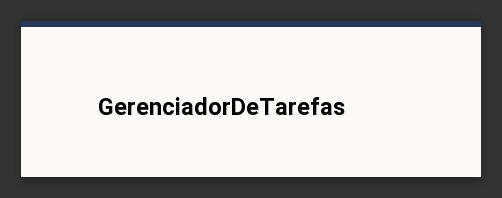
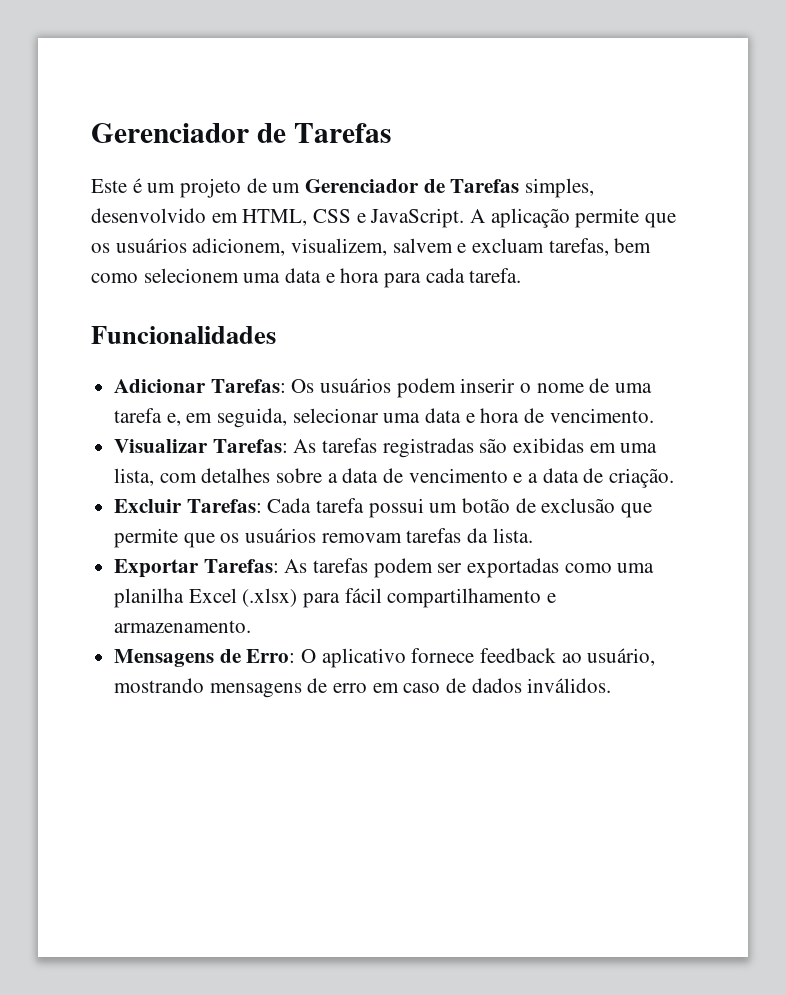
[98,97,345,115] GerenciadorDeTarefas -> [91,123,391,143] [91,178,595,198] [91,208,677,228] [91,238,652,256] [91,268,522,288] [91,326,276,344] [114,378,653,398] [114,408,654,428] [114,438,658,458] [114,468,675,488] [114,498,653,518] [114,528,533,548] [114,558,655,578] [114,588,557,608] [114,620,252,633] [114,648,656,668] [114,678,612,698] Gerenciador de Tarefas // Este é um projeto de um Gerenciador de Tarefas simples, desenvolvido em HTML, CSS e JavaScript. A aplicação permite que os usuários adicionem, visualizem, salvem e excluam tarefas, bem como selecionem uma data e hora para cada tarefa. // Funcionalidades // Adicionar Tarefas: Os usuários podem inserir o nome de uma tarefa e, em seguida, selecionar uma data e hora de vencimento. // Visualizar Tarefas: As tarefas registradas são exibidas em uma lista, com detalhes sobre a data de vencimento e a data de criação. // Excluir Tarefas: Cada tarefa possui um botão de exclusão que permite que os usuários removam tarefas da lista. // Exportar Tarefas: As tarefas podem ser exportadas como uma planilha Excel (.xlsx) para fácil compartilhamento e armazenamento. // Mensagens de Erro: O aplicativo fornece feedback ao usuário, mostrando mensagens de erro em caso de dados inválidos.

